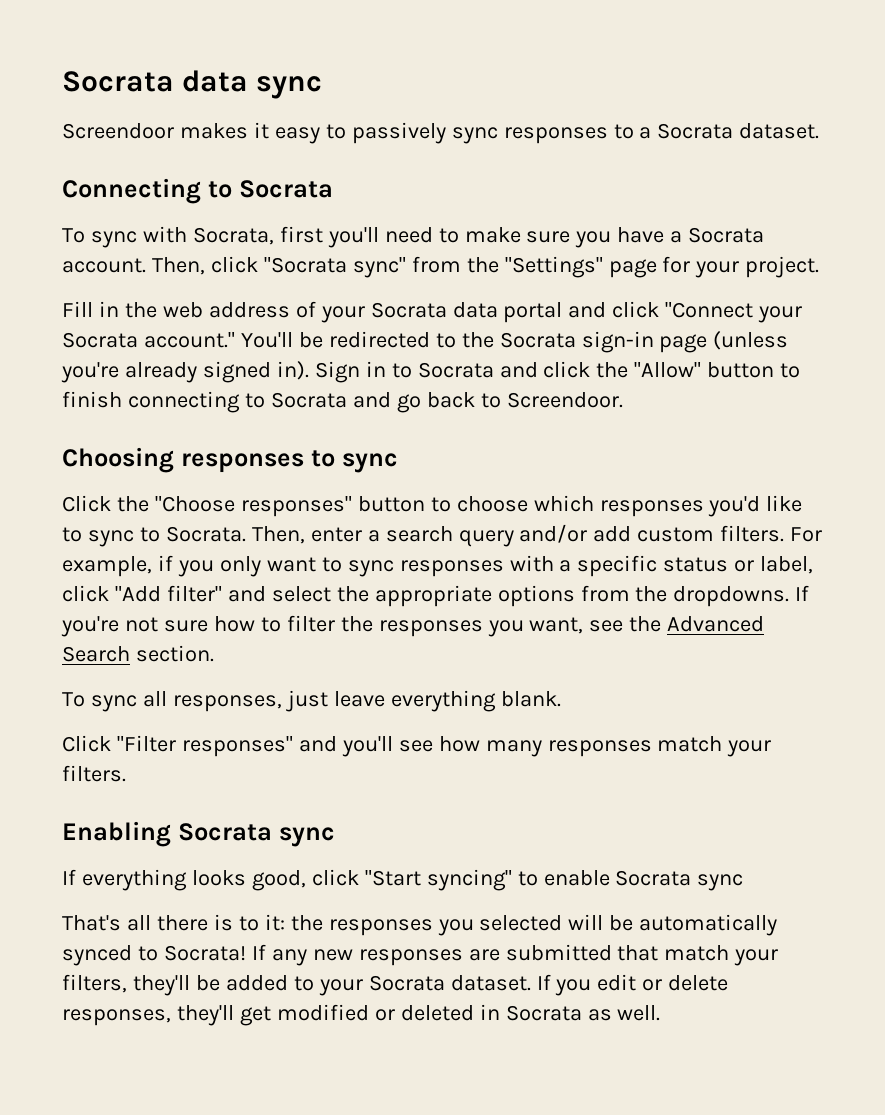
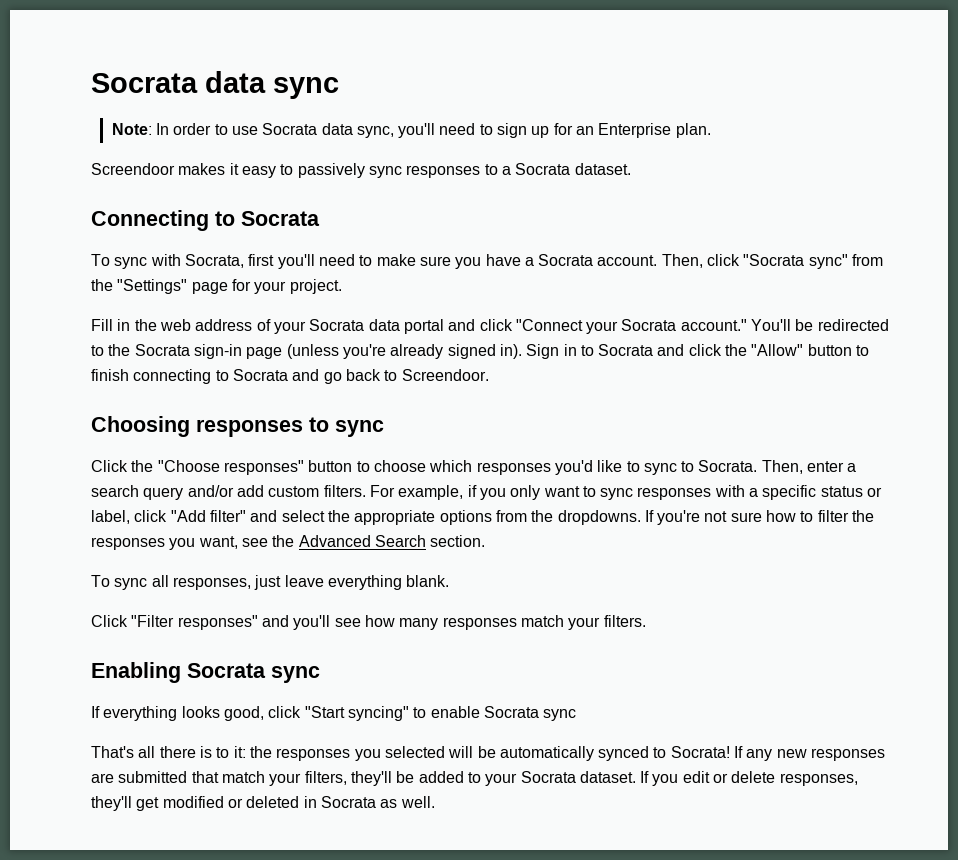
(323, 87) none -> [111,123,711,138] // Note: In order to use Socrata data sync, you'll need to sign up for an Enterprise plan.

